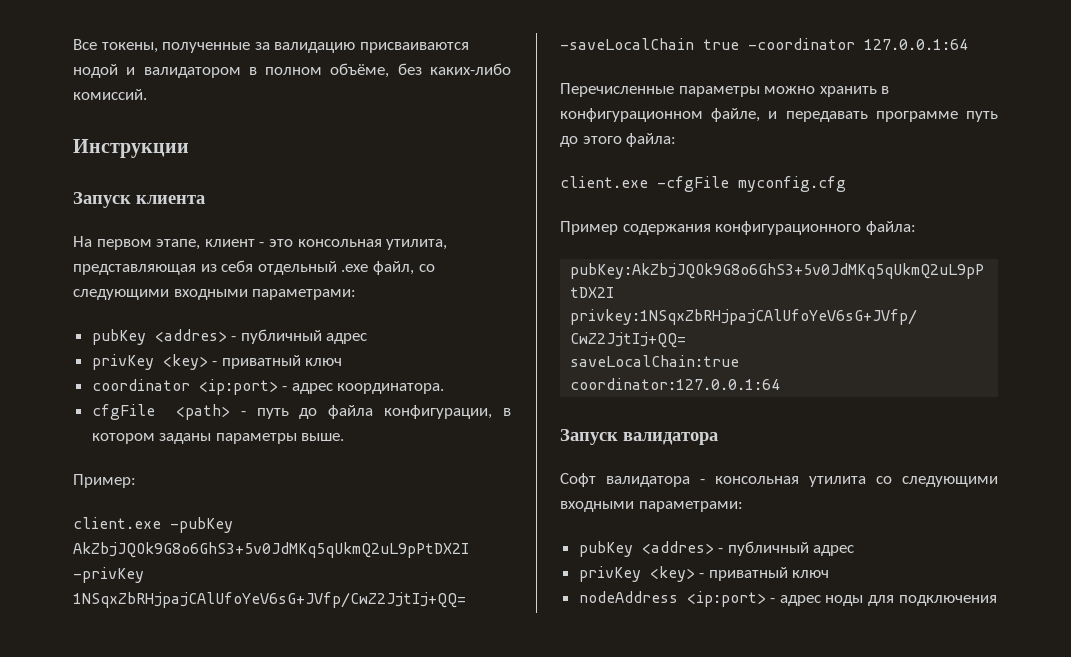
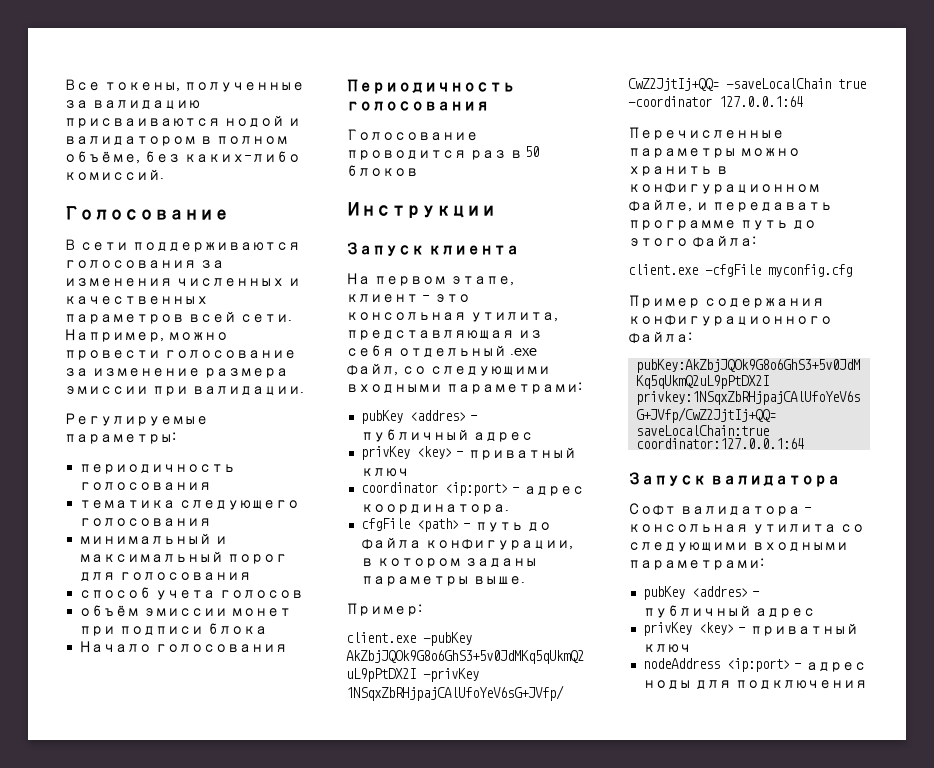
(147, 94) none -> [64,206,229,220] [64,239,300,252] [64,260,224,269] [64,278,300,287] [64,296,208,305] [64,311,292,324] [64,329,228,342] [64,350,296,360] [64,368,288,378] [64,386,304,396] [64,413,208,426] [64,432,176,444] [79,464,236,474] [79,482,212,491] [79,500,300,510] [79,518,212,527] [79,533,228,545] [79,551,288,564] [79,572,252,582] [79,587,303,600] [79,605,291,617] [79,623,267,636] [79,641,288,653] [346,79,515,94] [346,101,489,111] [346,129,478,141] [346,146,540,160] [346,165,418,177] // Голосование // В сети поддерживаются голосования за изменения численных и качественных параметров всей сети. Например, можно провести голосование за изменение размера эмиссии при валидации. // Регулируемые параметры: // периодичность голосования // тематика следующего голосования // минимальный и максимальный порог для голосования // способ учета голосов // объём эмиссии монет при подписи блока // Начало голосования // Периодичность голосования // Голосование проводится раз в 50 блоков

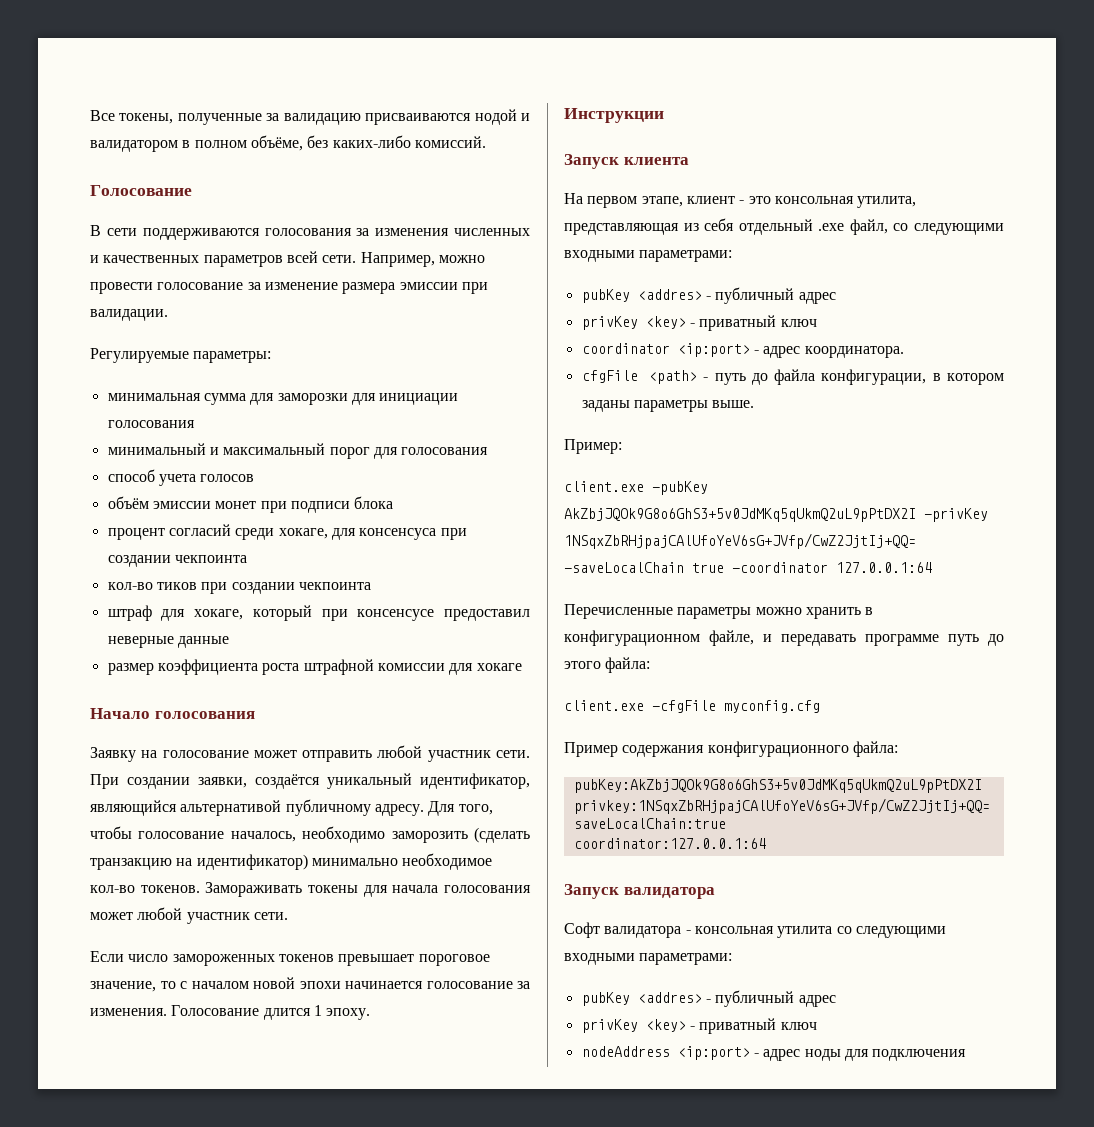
[79,464,236,474] [79,482,212,491] [79,500,300,510] периодичность голосования // тематика следующего -> [107,393,459,405] минимальная сумма для заморозки для инициации
[79,641,288,653] [346,79,515,94] [346,101,489,111] [346,129,478,141] [346,146,540,160] [346,165,418,177] Начало голосования // Периодичность голосования // Голосование проводится раз в 50 блоков -> [107,524,467,540] [107,555,247,567] [107,582,371,594] [107,605,530,621] [107,636,229,648] [107,659,522,675] [90,708,255,719] [90,745,530,762] [90,773,530,789] [90,799,493,816] [90,826,531,843] [90,853,493,870] [90,882,531,897] [90,907,288,924] [90,951,490,966] [90,977,530,992] [90,1005,371,1020] процент согласий среди хокаге, для консенсуса при создании чекпоинта // кол-во тиков при создании чекпоинта // штраф для хокаге, который при консенсусе предоставил неверные данные // размер коэффициента роста штрафной комиссии для хокаге // Начало голосования // Заявку на голосование может отправить любой участник сети. При создании заявки, создаётся уникальный идентификатор, являющийся альтернативой публичному адресу. Для того, чтобы голосование началось, необходимо заморозить (сделать транзакцию на идентификатор) минимально необходимое кол-во токенов. Замораживать токены для начала голосования может любой участник сети. // Если число замороженных токенов превышает пороговое значение, то с началом новой эпохи начинается голосование за изменения. Голосование длится 1 эпоху.

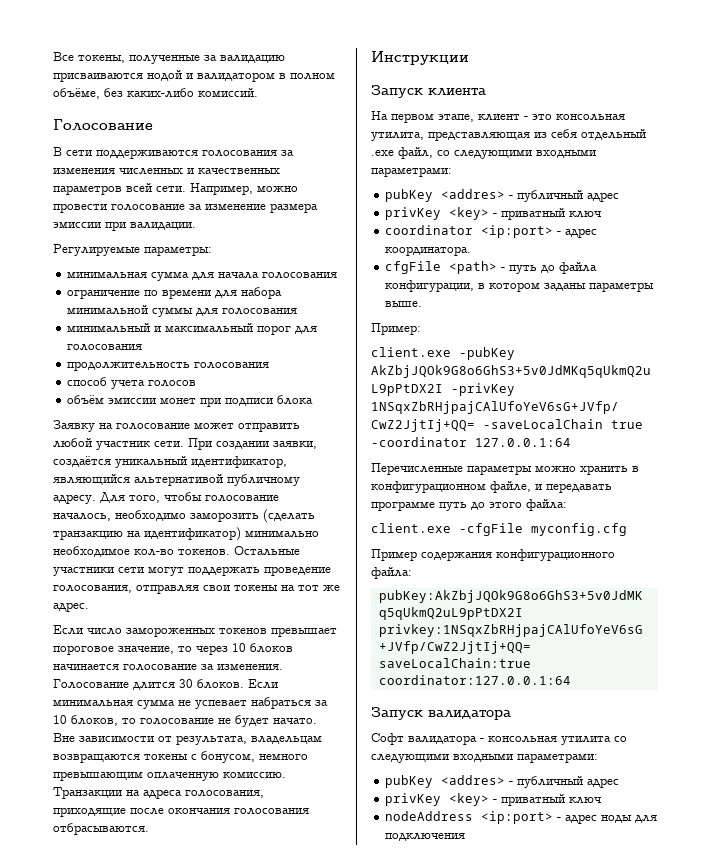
[277,393,459,405] заморозки для инициации -> [218,272,338,279] [67,287,283,299] [67,305,219,317] начала голосования // ограничение по времени для набора минимальной суммы для
(489, 451) none -> [67,361,270,371] // продолжительность голосования
[107,524,467,540] [107,555,247,567] [107,582,371,594] [107,605,530,621] [107,636,229,648] [107,659,522,675] [90,708,255,719] // процент согласий среди хокаге, для консенсуса при создании чекпоинта // кол-во тиков при создании чекпоинта // штраф для хокаге, который при консенсусе предоставил неверные данные // размер коэффициента роста штрафной комиссии для хокаге // Начало голосования -> (314, 400) none
[205,882,531,897] [90,907,288,924] Замораживать токены для начала голосования может любой участник сети. -> [234,546,300,556] [53,566,331,576] [53,584,340,594] [53,602,89,612] Остальные участники сети могут поддержать проведение голосования, отправляя свои токены на тот же адрес.
[180,977,341,989] с началом новой эпохи -> [196,643,293,655] через 10 блоков
[313,1005,371,1020] 1 эпоху. -> [179,679,278,689] [53,697,328,709] [53,715,317,727] [53,733,322,745] [53,751,308,763] [53,771,286,781] [53,787,264,799] [53,807,309,817] [53,823,149,835] 30 блоков. Если минимальная сумма не успевает набраться за 10 блоков, то голосование не будет начато. Вне зависимости от результата, владельцам возвращаются токены с бонусом, немного превышающим оплаченную комиссию. Транзакции на адреса голосования, приходящие после окончания голосования отбрасываются.

